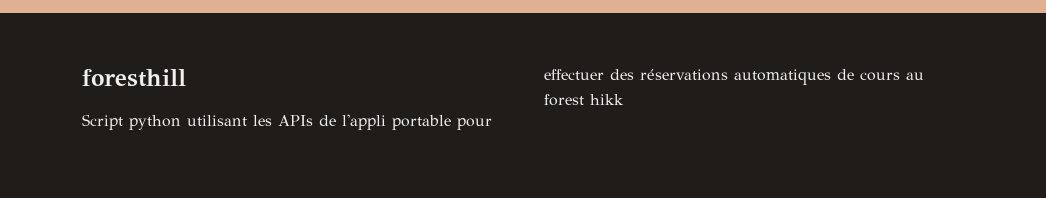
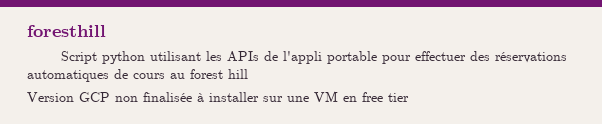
[590,94,624,105] hikk -> [228,69,248,79] [27,91,409,102] hill // Version GCP non finalisée à installer sur une VM en free tier

